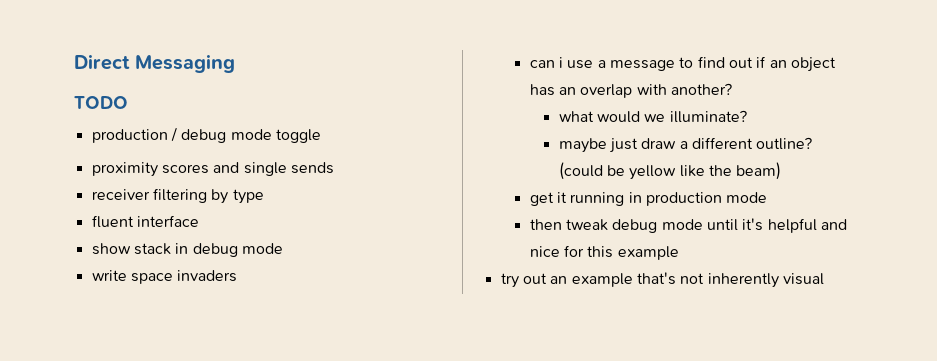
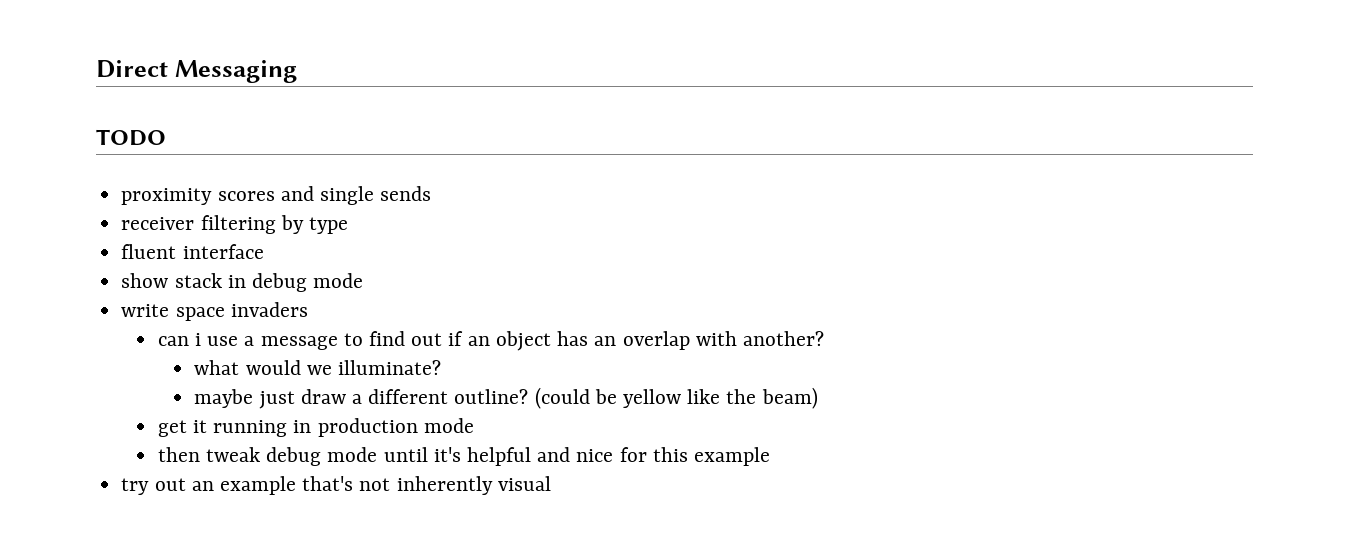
[91,127,321,143] // production / debug mode toggle -> (166, 137) none

